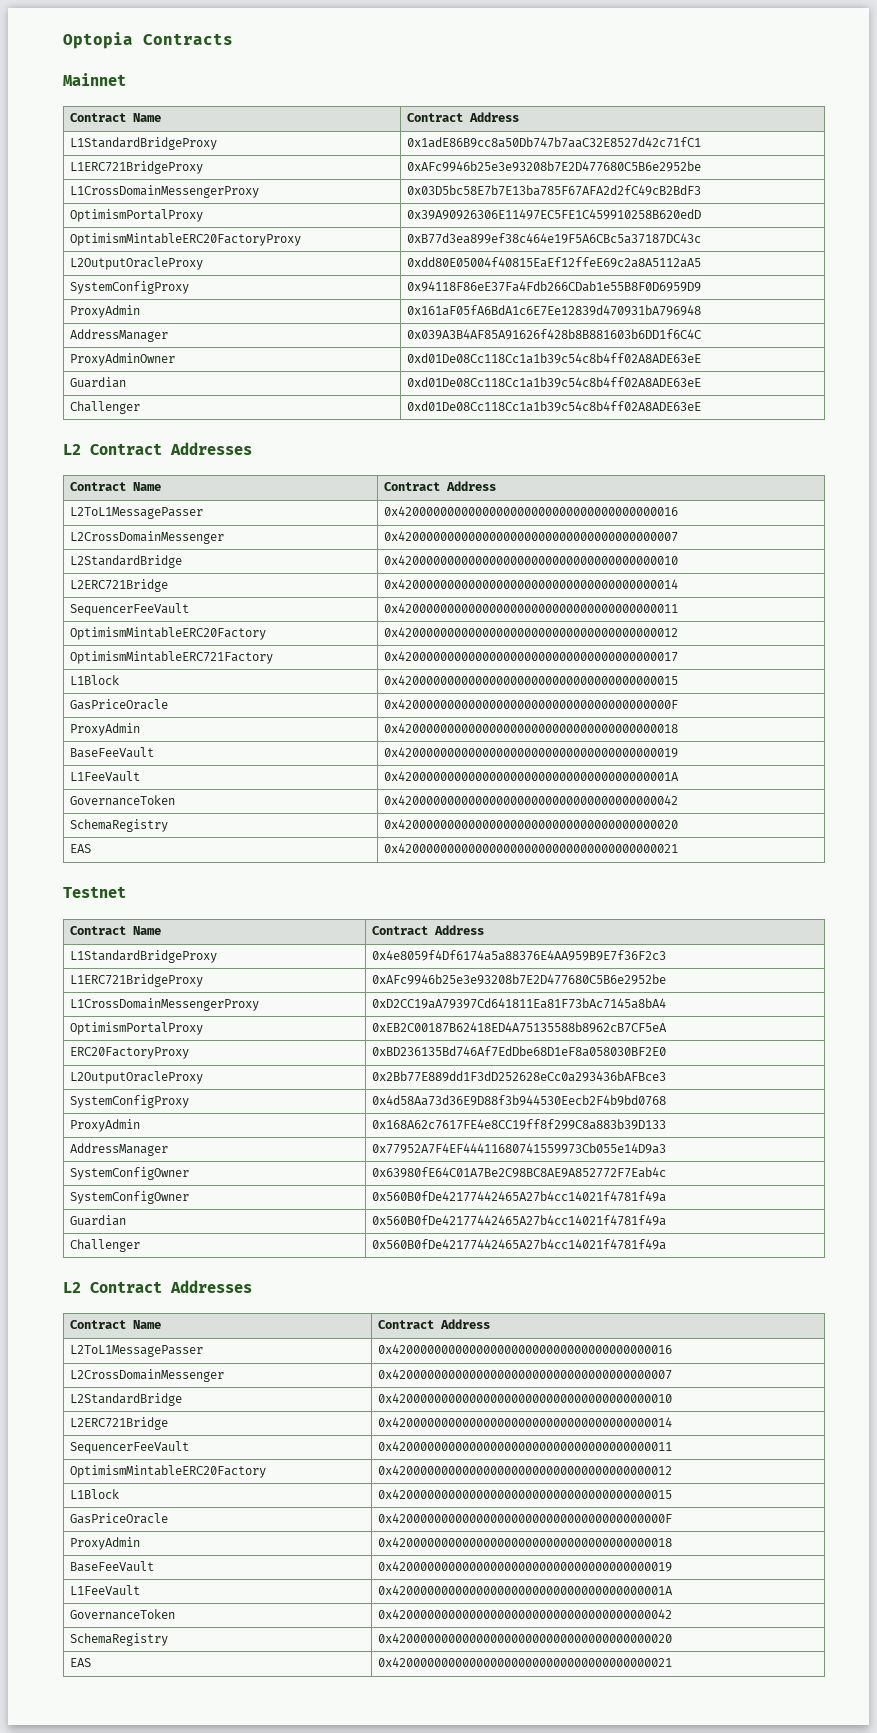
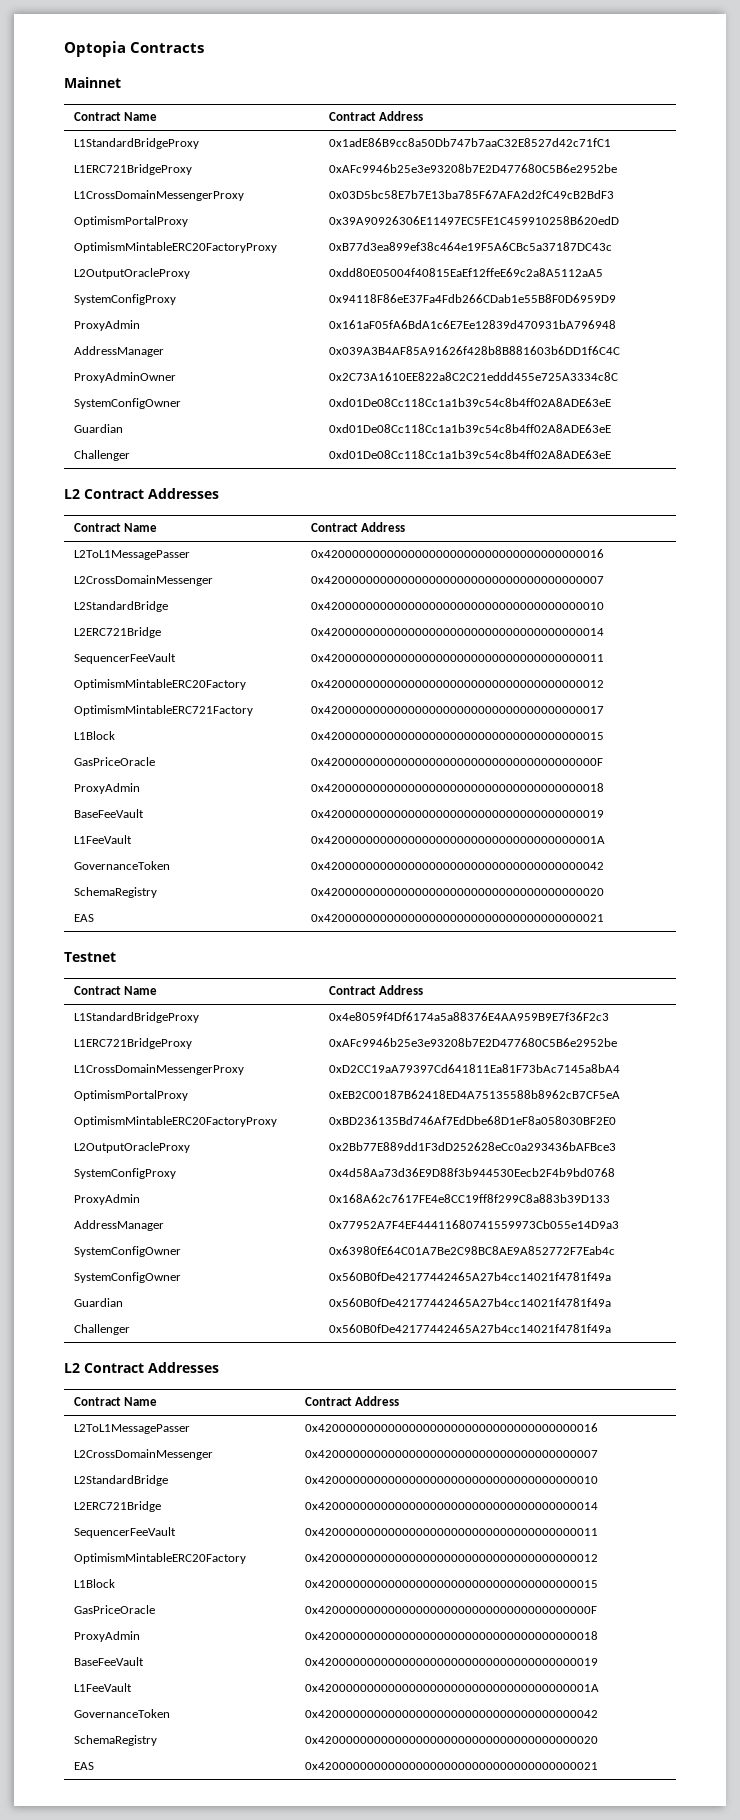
(175, 359) none -> [328,372,618,381] [73,398,181,409] | 0x2C73A1610EE822a8C2C21eddd455e725A3334c8C // SystemConfigOwner
[69,1047,189,1059] ERC20FactoryProxy -> [73,1116,277,1127] OptimismMintableERC20FactoryProxy

